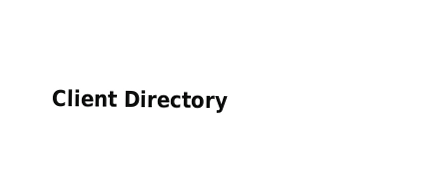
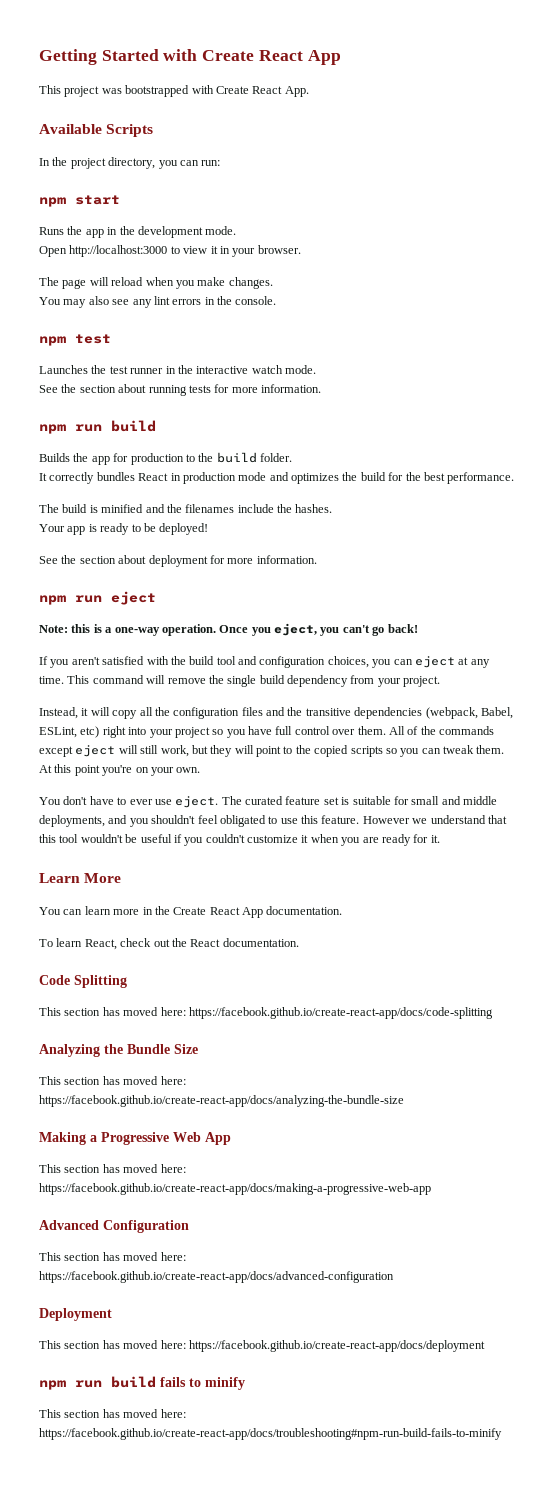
[51,88,228,114] Client Directory -> [39,49,341,65] [39,85,309,97] [39,124,154,137] [39,157,221,169] [39,195,120,207] [39,226,237,238] [39,245,301,257] [39,277,273,289] [39,296,277,308] [39,334,111,346] [39,365,316,374] [39,384,321,396] [39,420,156,434] [39,452,292,465] [39,472,515,484] [39,504,333,513] [39,523,209,535] [39,555,317,567] [39,591,156,605] [39,623,418,636] [39,656,490,668] [39,675,441,687] [39,707,513,719] [39,726,494,738] [39,745,505,757] [39,764,201,776] [39,796,497,808] [39,815,507,827] [39,834,440,846] [39,873,122,883] [39,906,343,918] [39,938,299,950] [39,975,127,988] [39,1007,493,1019] [39,1044,198,1057] [39,1076,186,1085] [39,1095,404,1107] [39,1132,231,1145] [39,1164,186,1173] [39,1183,431,1195] [39,1220,189,1233] [39,1252,186,1261] [39,1271,394,1283] [39,1308,112,1321] [39,1340,485,1352] [39,1376,245,1390] [39,1409,186,1418] [39,1428,502,1440] Getting Started with Create React App // This project was bootstrapped with Create React App. // Available Scripts // In the project directory, you can run: // npm start // Runs the app in the development mode. // Open http://localhost:3000 to view it in your browser. // The page will reload when you make changes. // You may also see any lint errors in the console. // npm test // Launches the test runner in the interactive watch mode. // See the section about running tests for more information. // npm run build // Builds the app for production to the build folder. // It correctly bundles React in production mode and optimizes the build for the best performance. // The build is minified and the filenames include the hashes. // Your app is ready to be deployed! // See the section about deployment for more information. // npm run eject // Note: this is a one-way operation. Once you eject, you can't go back! // If you aren't satisfied with the build tool and configuration choices, you can eject at any time. This command will remove the single build dependency from your project. // Instead, it will copy all the configuration files and the transitive dependencies (webpack, Babel, ESLint, etc) right into your project so you have full control over them. All of the commands except eject will still work, but they will point to the copied scripts so you can tweak them. At this point you're on your own. // You don't have to ever use eject. The curated feature set is suitable for small and middle deployments, and you shouldn't feel obligated to use this feature. However we understand that this tool wouldn't be useful if you couldn't customize it when you are ready for it. // Learn More // You can learn more in the Create React App documentation. // To learn React, check out the React documentation. // Code Splitting // This section has moved here: https://facebook.github.io/create-react-app/docs/code-splitting // Analyzing the Bundle Size // This section has moved here: https://facebook.github.io/create-react-app/docs/analyzing-the-bundle-size // Making a Progressive Web App // This section has moved here: https://facebook.github.io/create-react-app/docs/making-a-progressive-web-app // Advanced Configuration // This section has moved here: https://facebook.github.io/create-react-app/docs/advanced-configuration // Deployment // This section has moved here: https://facebook.github.io/create-react-app/docs/deployment // npm run build fails to minify // This section has moved here: https://facebook.github.io/create-react-app/docs/troubleshooting#npm-run-build-fails-to-minify

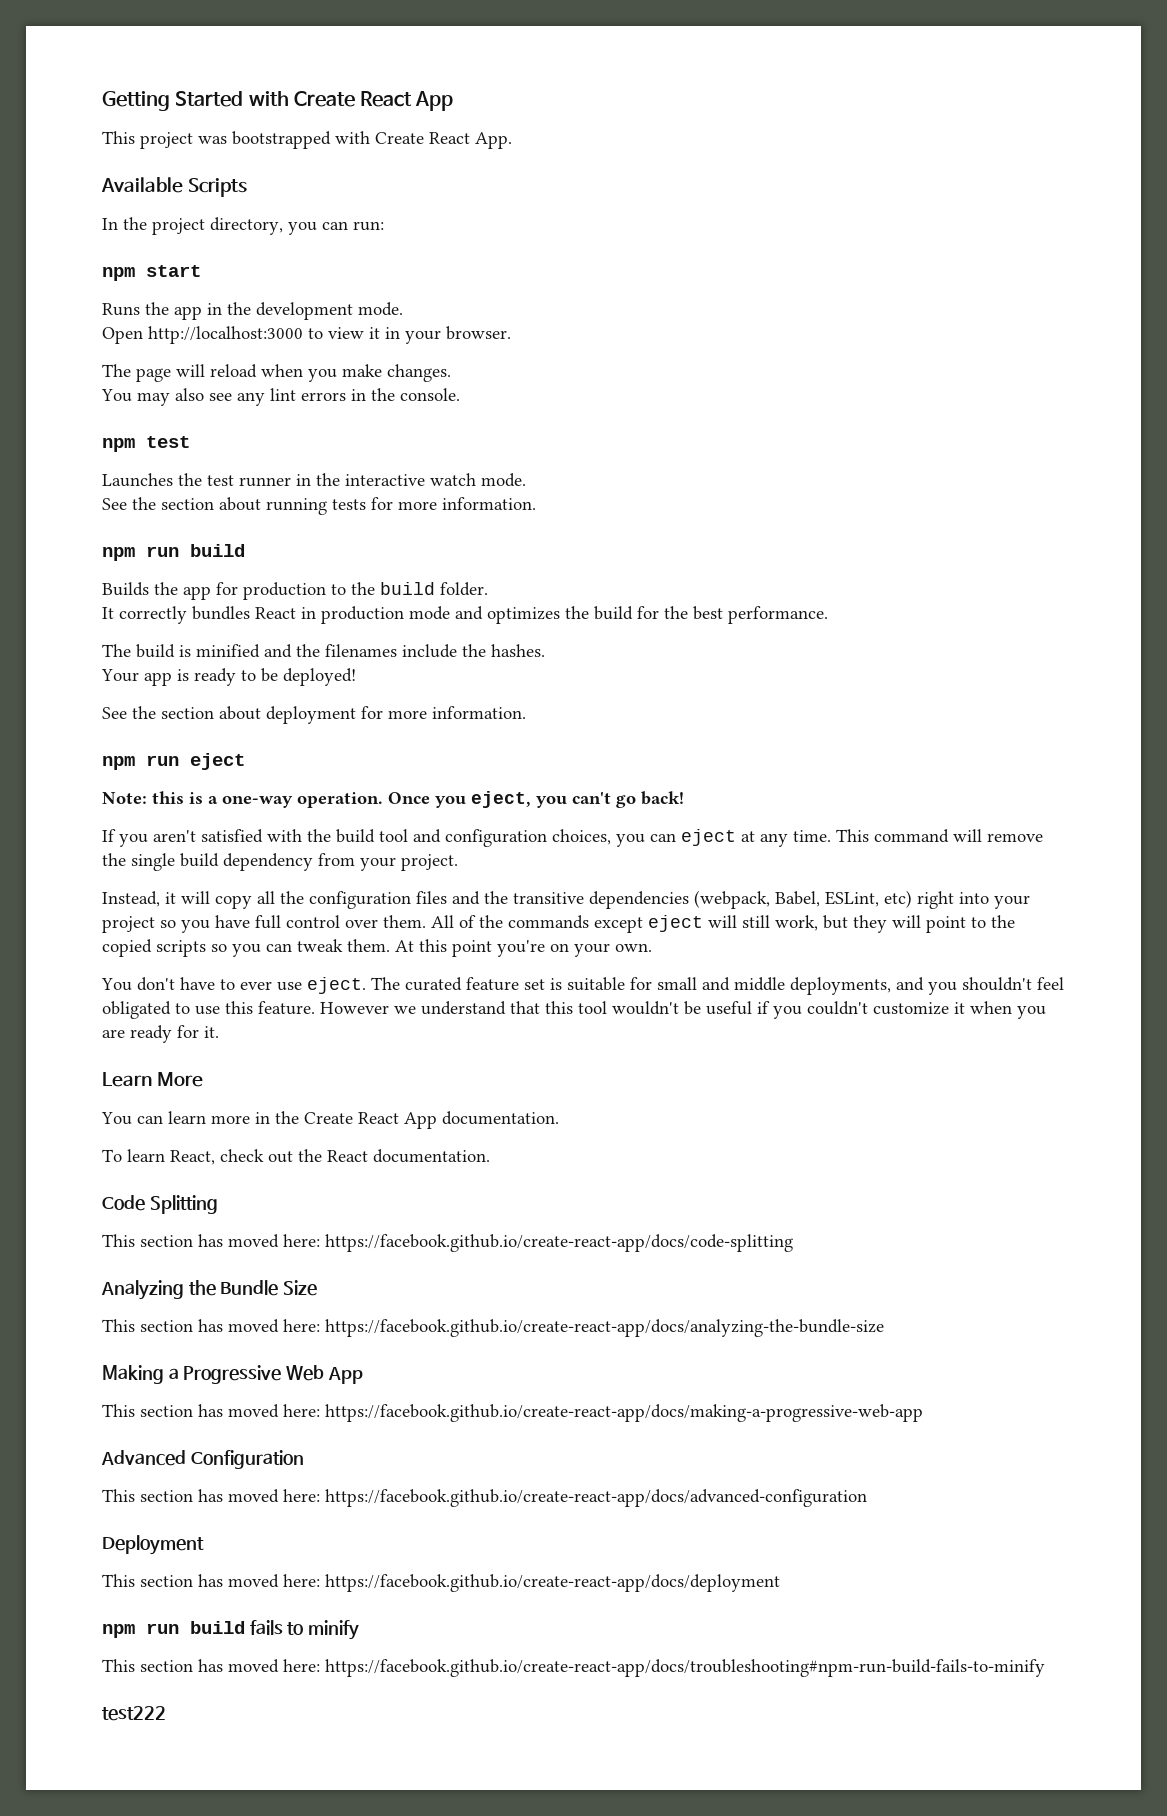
(502, 1434) none -> [102,1706,166,1721] // test222

